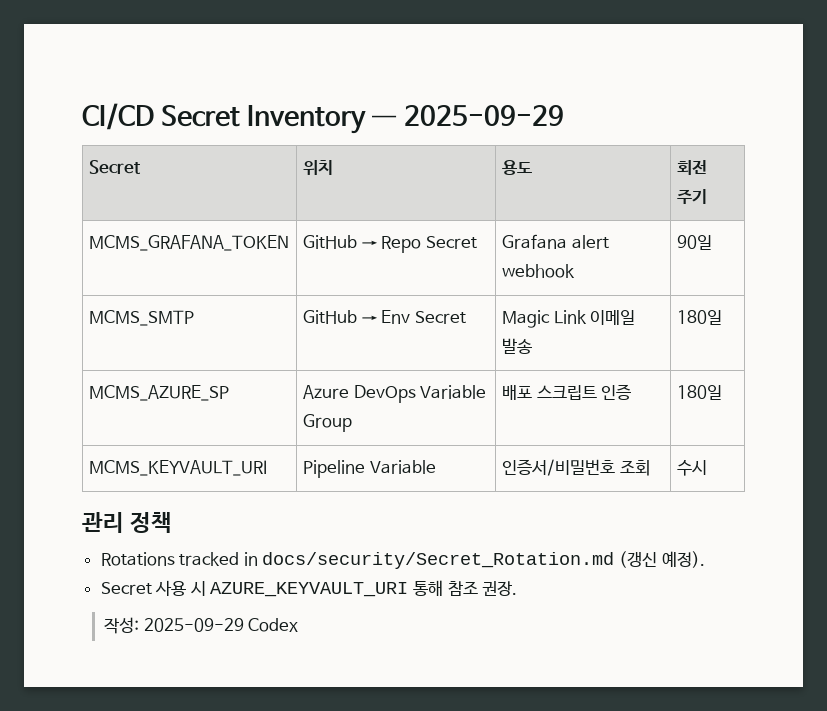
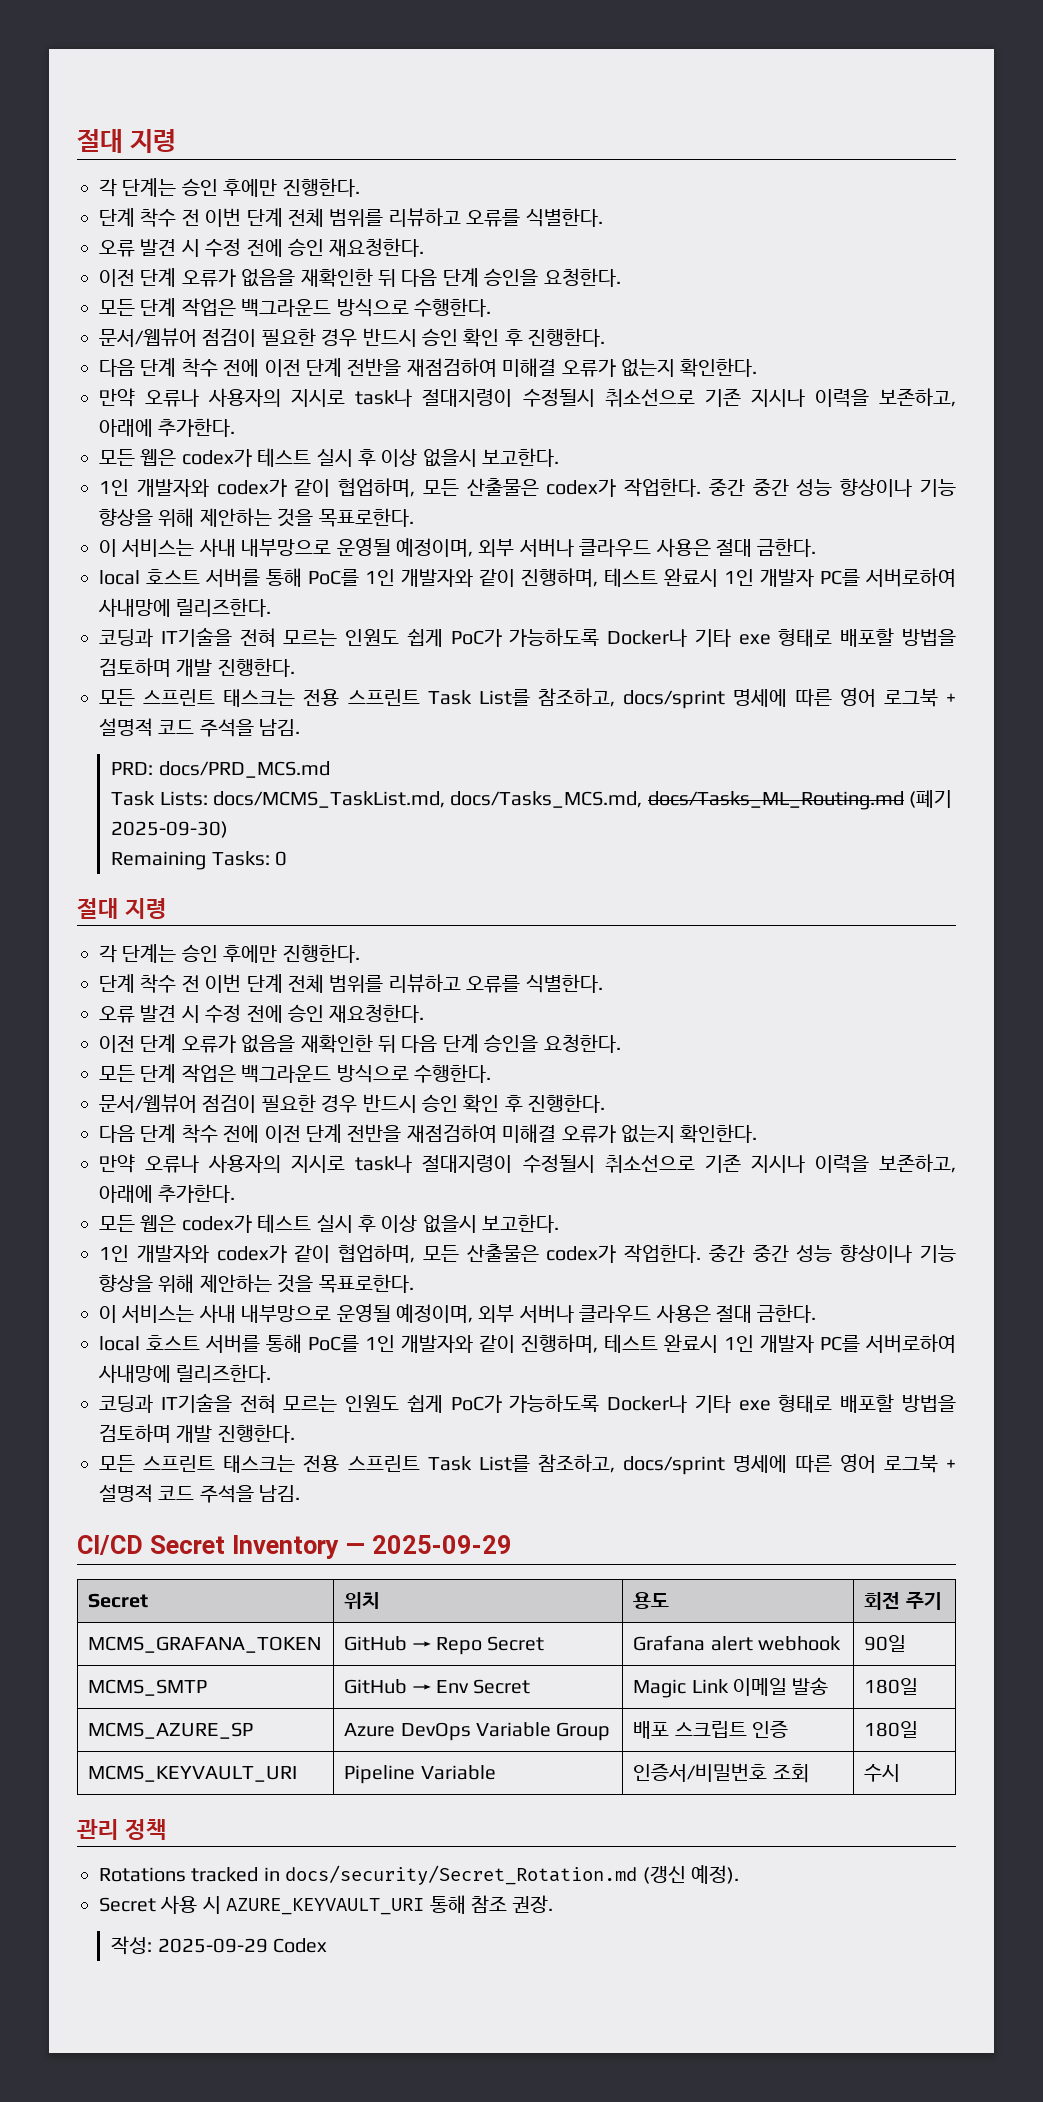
(82, 116) none -> [77,129,176,153] [99,178,360,197] [99,208,603,227] [99,238,425,257] [99,268,621,287] [99,298,491,317] [99,328,606,347] [99,358,758,377] [99,388,957,407] [99,418,236,437] [99,448,560,467] [99,478,956,497] [99,508,414,527] [99,537,817,557] [99,568,956,587] [98,598,272,617] [99,628,956,647] [99,658,295,677] [99,687,957,709] [99,718,301,737] [111,761,330,778] [111,790,953,810] [111,821,229,838] [111,851,288,870] [77,898,168,919] [99,944,360,963] [99,974,603,993] [99,1004,425,1023] [99,1034,621,1053] [99,1064,491,1083] [99,1094,606,1113] [99,1124,758,1143] [99,1154,957,1173] [99,1184,236,1203] [99,1214,560,1233] [99,1244,956,1263] [99,1274,414,1293] [99,1303,817,1323] [99,1334,956,1353] [98,1364,272,1383] [99,1394,956,1413] [99,1424,295,1443] [99,1453,957,1475] [99,1484,301,1503] 절대 지령 // 각 단계는 승인 후에만 진행한다. // 단계 착수 전 이번 단계 전체 범위를 리뷰하고 오류를 식별한다. // 오류 발견 시 수정 전에 승인 재요청한다. // 이전 단계 오류가 없음을 재확인한 뒤 다음 단계 승인을 요청한다. // 모든 단계 작업은 백그라운드 방식으로 수행한다. // 문서/웹뷰어 점검이 필요한 경우 반드시 승인 확인 후 진행한다. // 다음 단계 착수 전에 이전 단계 전반을 재점검하여 미해결 오류가 없는지 확인한다. // 만약 오류나 사용자의 지시로 task나 절대지령이 수정될시 취소선으로 기존 지시나 이력을 보존하고, 아래에 추가한다. // 모든 웹은 codex가 테스트 실시 후 이상 없을시 보고한다. // 1인 개발자와 codex가 같이 협업하며, 모든 산출물은 codex가 작업한다. 중간 중간 성능 향상이나 기능 향상을 위해 제안하는 것을 목표로한다. // 이 서비스는 사내 내부망으로 운영될 예정이며, 외부 서버나 클라우드 사용은 절대 금한다. // local 호스트 서버를 통해 PoC를 1인 개발자와 같이 진행하며, 테스트 완료시 1인 개발자 PC를 서버로하여 사내망에 릴리즈한다. // 코딩과 IT기술을 전혀 모르는 인원도 쉽게 PoC가 가능하도록 Docker나 기타 exe 형태로 배포할 방법을 검토하며 개발 진행한다. // 모든 스프린트 태스크는 전용 스프린트 Task List를 참조하고, docs/sprint 명세에 따른 영어 로그북 + 설명적 코드 주석을 남김. // PRD: docs/PRD_MCS.md // Task Lists: docs/MCMS_TaskList.md, docs/Tasks_MCS.md, docs/Tasks_ML_Routing.md (폐기 2025-09-30) // Remaining Tasks: 0 // 절대 지령 // 각 단계는 승인 후에만 진행한다. // 단계 착수 전 이번 단계 전체 범위를 리뷰하고 오류를 식별한다. // 오류 발견 시 수정 전에 승인 재요청한다. // 이전 단계 오류가 없음을 재확인한 뒤 다음 단계 승인을 요청한다. // 모든 단계 작업은 백그라운드 방식으로 수행한다. // 문서/웹뷰어 점검이 필요한 경우 반드시 승인 확인 후 진행한다. // 다음 단계 착수 전에 이전 단계 전반을 재점검하여 미해결 오류가 없는지 확인한다. // 만약 오류나 사용자의 지시로 task나 절대지령이 수정될시 취소선으로 기존 지시나 이력을 보존하고, 아래에 추가한다. // 모든 웹은 codex가 테스트 실시 후 이상 없을시 보고한다. // 1인 개발자와 codex가 같이 협업하며, 모든 산출물은 codex가 작업한다. 중간 중간 성능 향상이나 기능 향상을 위해 제안하는 것을 목표로한다. // 이 서비스는 사내 내부망으로 운영될 예정이며, 외부 서버나 클라우드 사용은 절대 금한다. // local 호스트 서버를 통해 PoC를 1인 개발자와 같이 진행하며, 테스트 완료시 1인 개발자 PC를 서버로하여 사내망에 릴리즈한다. // 코딩과 IT기술을 전혀 모르는 인원도 쉽게 PoC가 가능하도록 Docker나 기타 exe 형태로 배포할 방법을 검토하며 개발 진행한다. // 모든 스프린트 태스크는 전용 스프린트 Task List를 참조하고, docs/sprint 명세에 따른 영어 로그북 + 설명적 코드 주석을 남김. //

